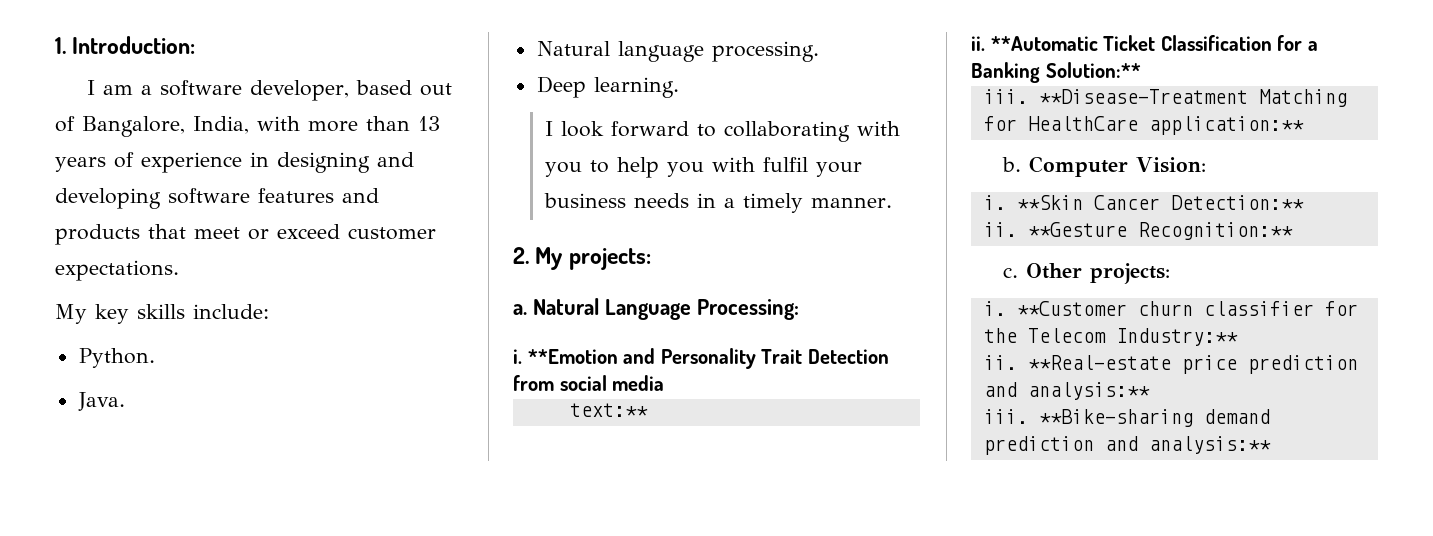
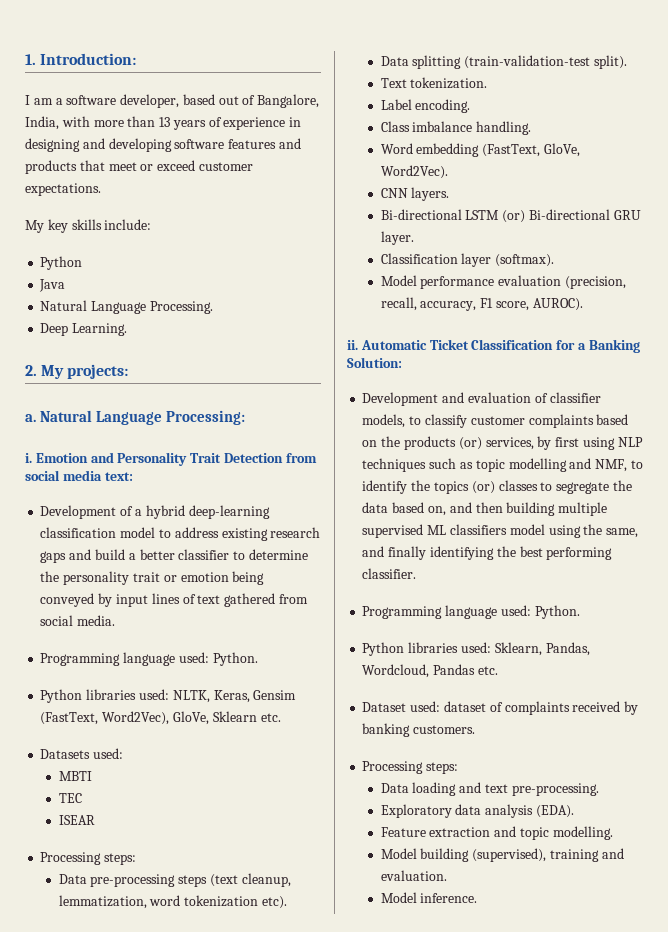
[78,348,155,368] [77,392,125,411] [536,41,819,62] Python. // Java. // Natural language processing. -> [40,256,83,270] [39,279,66,292] [40,300,213,314] Python // Java // Natural Language Processing.
[593,77,679,98] [545,121,901,142] [545,157,863,178] [544,193,893,213] learning. // I look forward to collaborating with you to help you with fulfil your business needs in a timely manner. -> [72,323,128,336] Learning.
[527,349,618,364] **Emotion -> [35,453,88,463] Emotion
[569,403,648,417] [971,36,1098,51] // text:** // ii. **Automatic -> [104,472,133,481] [40,505,270,519] [40,527,321,541] [40,549,308,563] [40,571,265,585] [40,593,308,607] [40,615,116,626] [40,652,258,666] [40,689,297,703] [40,711,281,725] [40,748,124,759] [58,771,92,781] [58,793,82,803] [58,815,95,825] [40,852,137,865] [58,873,291,887] [58,895,287,909] [380,55,627,69] [380,77,488,89] [380,99,471,113] [380,121,532,135] [380,143,580,157] [380,165,448,179] [380,187,450,201] [380,209,641,223] [380,231,414,245] [380,253,555,267] [380,275,626,289] [380,297,583,311] [347,340,427,350] text: // Development of a hybrid deep-learning classification model to address existing research gaps and build a better classifier to determine the personality trait or emotion being conveyed by input lines of text gathered from social media. // Programming language used: Python. // Python libraries used: NLTK, Keras, Gensim (FastText, Word2Vec), GloVe, Sklearn etc. // Datasets used: // MBTI // TEC // ISEAR // Processing steps: // Data pre-processing steps (text cleanup, lemmatization, word tokenization etc). // Data splitting (train-validation-test split). // Text tokenization. // Label encoding. // Class imbalance handling. // Word embedding (FastText, GloVe, Word2Vec). // CNN layers. // Bi-directional LSTM (or) Bi-directional GRU layer. // Classification layer (softmax). // Model performance evaluation (precision, recall, accuracy, F1 score, AUROC). // ii. Automatic
[1045,62,1141,78] [983,89,1347,107] [983,116,1304,135] [1002,156,1207,177] [983,195,1304,210] [983,222,1293,240] [1003,263,1171,284] [983,301,1358,316] [983,328,1238,346] [983,355,1358,374] [983,382,1150,400] [983,409,1270,427] [983,436,1271,455] Solution:** // iii. **Disease-Treatment Matching for HealthCare application:** // b. Computer Vision: // i. **Skin Cancer Detection:** // ii. **Gesture Recognition:** // c. Other projects: // i. **Customer churn classifier for the Telecom Industry:** // ii. **Real-estate price prediction and analysis:** // iii. **Bike-sharing demand prediction and analysis:** -> [347,357,402,368] [362,392,601,406] [362,414,629,428] [362,436,643,450] [362,458,643,472] [362,480,632,494] [362,502,608,516] [362,524,639,538] [362,546,613,560] [362,568,417,579] [362,605,580,619] [362,642,590,656] [362,664,498,678] [362,701,639,715] [362,723,476,737] [362,761,459,774] [380,782,599,796] [380,804,574,818] [380,826,613,840] [380,848,624,862] [380,870,447,881] [380,892,478,903] Solution: // Development and evaluation of classifier models, to classify customer complaints based on the products (or) services, by first using NLP techniques such as topic modelling and NMF, to identify the topics (or) classes to segregate the data based on, and then building multiple supervised ML classifiers model using the same, and finally identifying the best performing classifier. // Programming language used: Python. // Python libraries used: Sklearn, Pandas, Wordcloud, Pandas etc. // Dataset used: dataset of complaints received by banking customers. // Processing steps: // Data loading and text pre-processing. // Exploratory data analysis (EDA). // Feature extraction and topic modelling. // Model building (supervised), training and evaluation. // Model inference.

